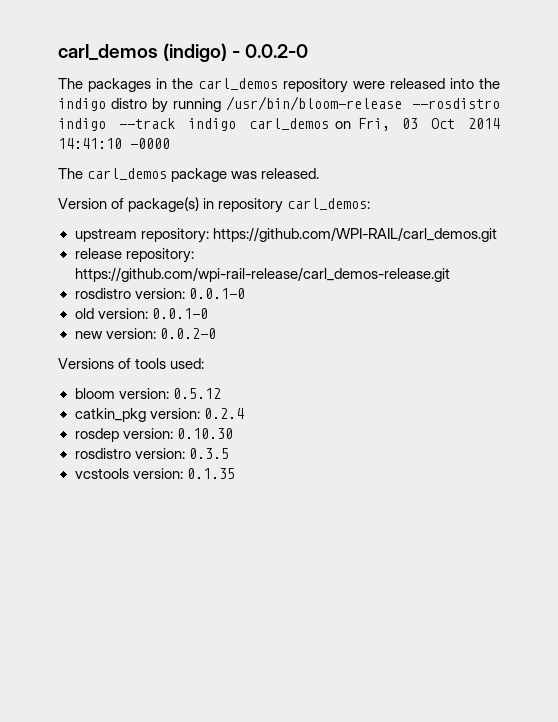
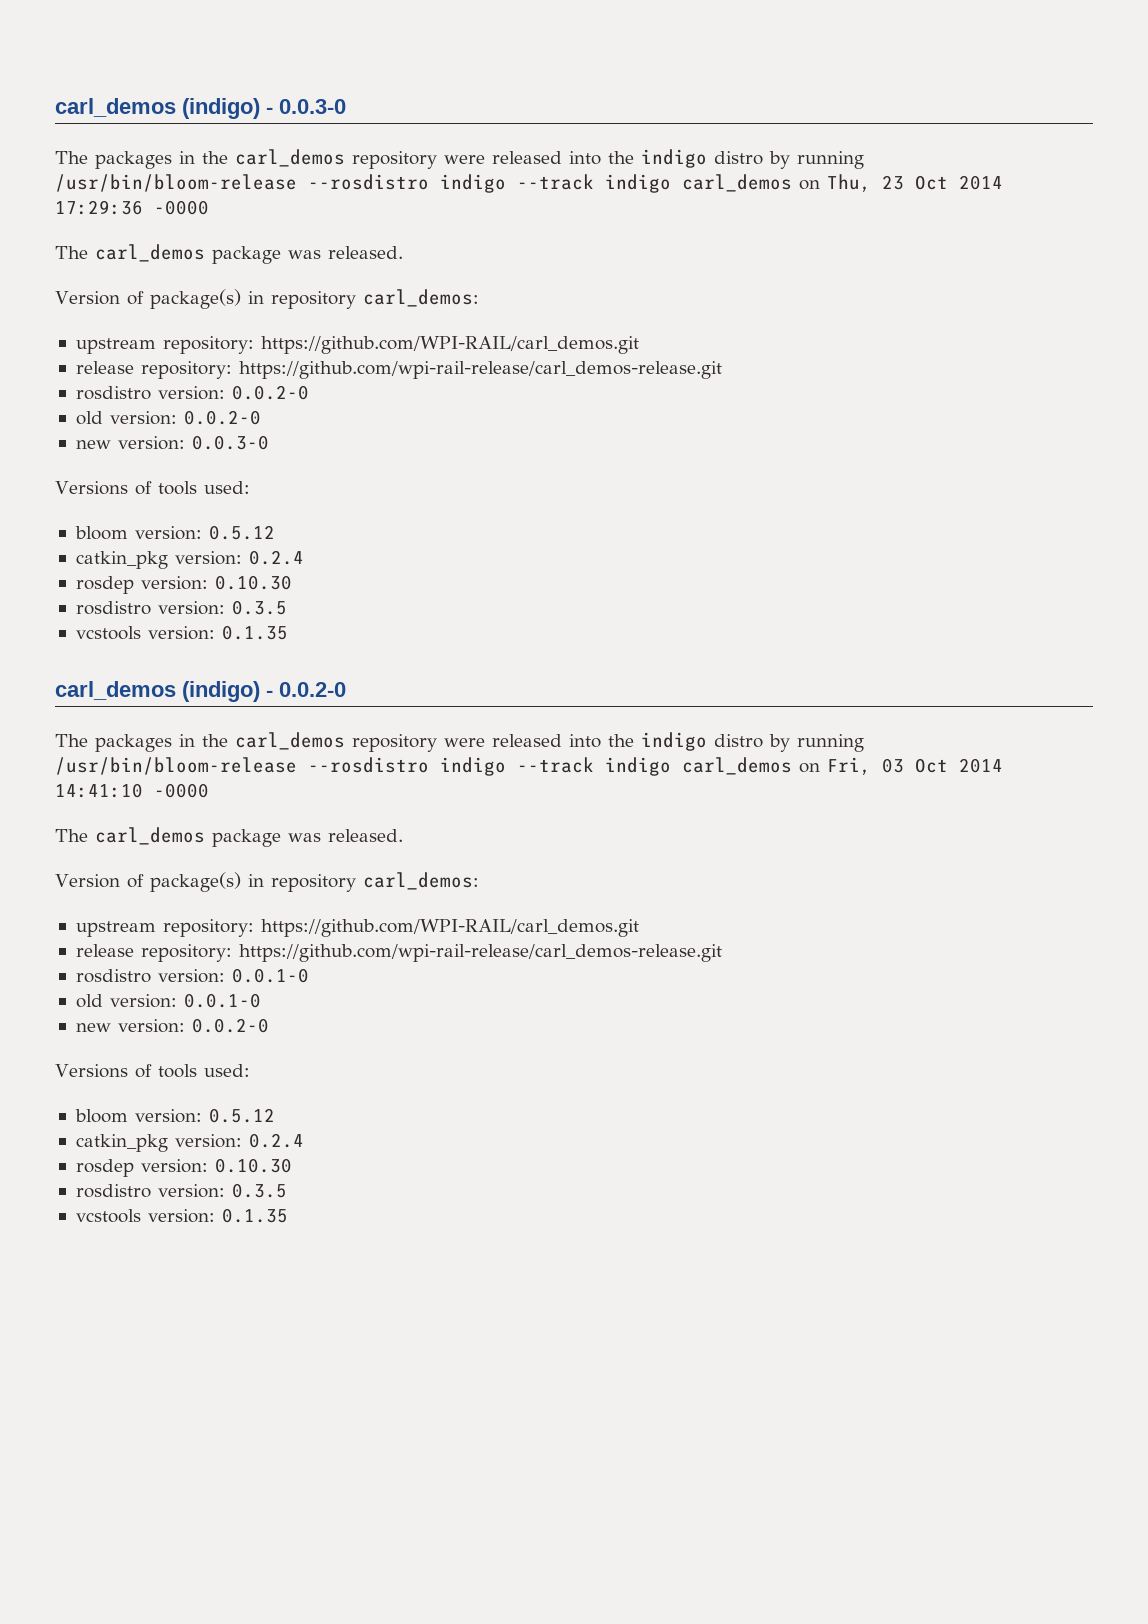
[58,43,241,62] carl_demos (indigo) - -> [55,98,346,119] [55,149,864,169] [55,174,1003,193] [55,200,209,215] [55,244,403,264] [55,289,479,309] [75,336,639,354] [75,361,722,379] [75,385,309,400] [75,410,261,425] [75,435,269,450] [55,481,250,495] [74,525,275,540] [75,550,304,569] [75,575,292,594] [75,600,287,615] [75,625,288,640] [55,681,273,702] carl_demos (indigo) - 0.0.3-0 // The packages in the carl_demos repository were released into the indigo distro by running /usr/bin/bloom-release --rosdistro indigo --track indigo carl_demos on Thu, 23 Oct 2014 17:29:36 -0000 // The carl_demos package was released. // Version of package(s) in repository carl_demos: // upstream repository: https://github.com/WPI-RAIL/carl_demos.git // release repository: https://github.com/wpi-rail-release/carl_demos-release.git // rosdistro version: 0.0.2-0 // old version: 0.0.2-0 // new version: 0.0.3-0 // Versions of tools used: // bloom version: 0.5.12 // catkin_pkg version: 0.2.4 // rosdep version: 0.10.30 // rosdistro version: 0.3.5 // vcstools version: 0.1.35 // carl_demos (indigo) -

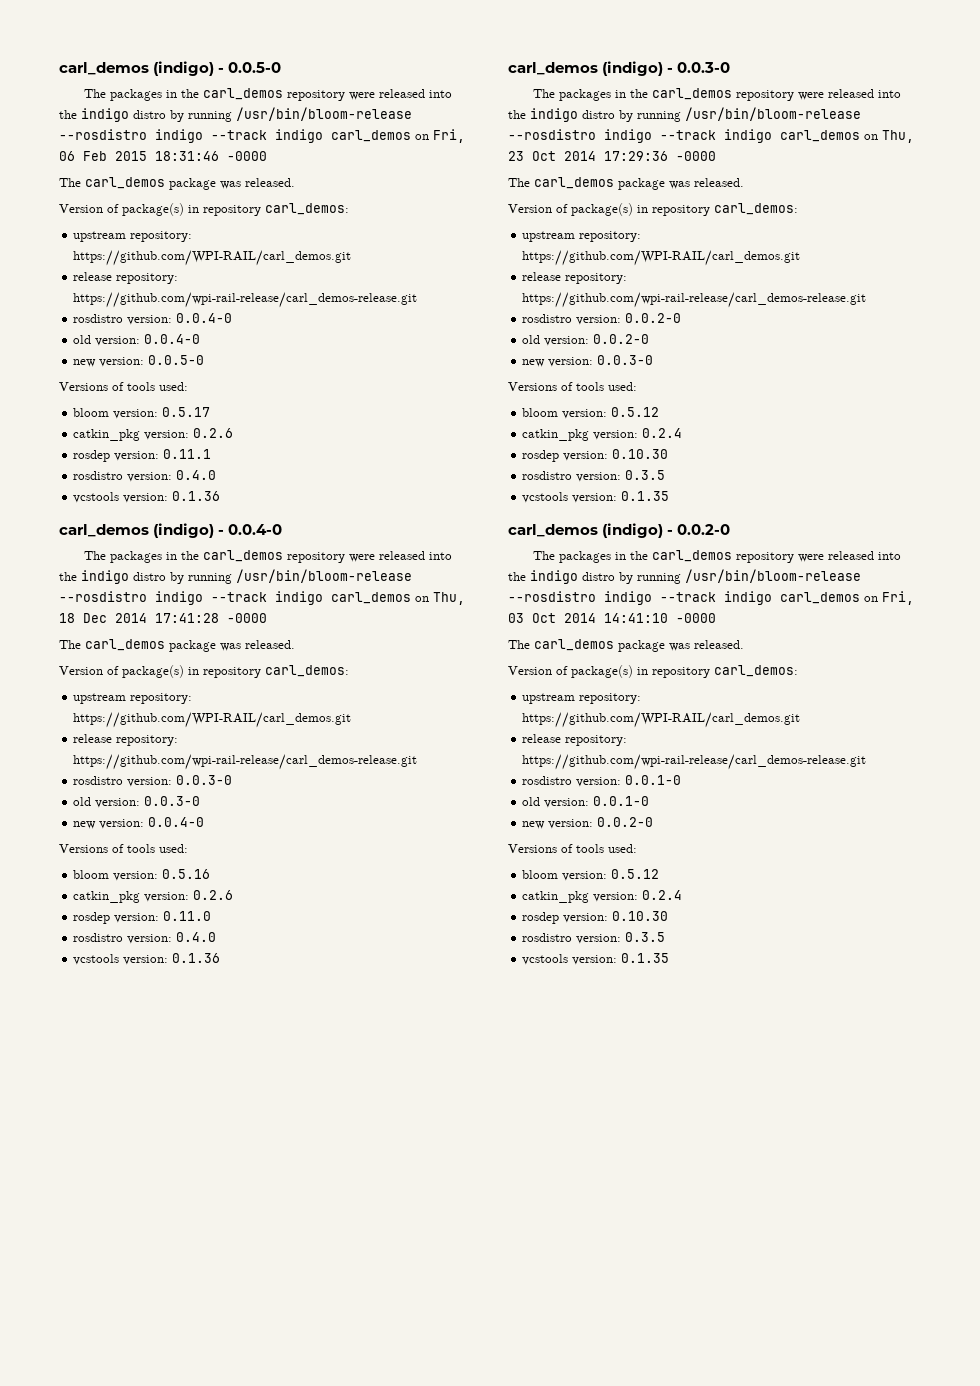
[55,98,273,119] carl_demos (indigo) - -> [59,61,282,76] [83,88,452,101] [59,107,412,122] [59,129,465,143] [59,151,267,161] [59,177,295,190] [59,203,349,216] [73,231,193,242] [73,250,352,266] [73,272,179,284] [73,292,418,308] [73,313,233,325] [73,334,201,346] [73,355,205,367] [59,382,188,391] [73,407,211,419] [73,428,234,441] [73,449,212,462] [73,470,217,482] [73,491,221,503] [59,523,283,538] [83,550,452,563] [59,569,412,584] [59,591,465,605] [59,613,267,623] [59,639,295,652] [59,665,349,678] [73,693,193,704] [73,712,352,728] [73,734,179,746] [73,754,418,770] [73,775,233,787] [73,796,201,808] [73,817,205,829] [59,844,188,853] [73,869,211,881] [73,890,234,903] [73,911,212,924] [73,932,217,944] [73,953,221,965] [508,61,674,76] carl_demos (indigo) - 0.0.5-0 // The packages in the carl_demos repository were released into the indigo distro by running /usr/bin/bloom-release --rosdistro indigo --track indigo carl_demos on Fri, 06 Feb 2015 18:31:46 -0000 // The carl_demos package was released. // Version of package(s) in repository carl_demos: // upstream repository: https://github.com/WPI-RAIL/carl_demos.git // release repository: https://github.com/wpi-rail-release/carl_demos-release.git // rosdistro version: 0.0.4-0 // old version: 0.0.4-0 // new version: 0.0.5-0 // Versions of tools used: // bloom version: 0.5.17 // catkin_pkg version: 0.2.6 // rosdep version: 0.11.1 // rosdistro version: 0.4.0 // vcstools version: 0.1.36 // carl_demos (indigo) - 0.0.4-0 // The packages in the carl_demos repository were released into the indigo distro by running /usr/bin/bloom-release --rosdistro indigo --track indigo carl_demos on Thu, 18 Dec 2014 17:41:28 -0000 // The carl_demos package was released. // Version of package(s) in repository carl_demos: // upstream repository: https://github.com/WPI-RAIL/carl_demos.git // release repository: https://github.com/wpi-rail-release/carl_demos-release.git // rosdistro version: 0.0.3-0 // old version: 0.0.3-0 // new version: 0.0.4-0 // Versions of tools used: // bloom version: 0.5.16 // catkin_pkg version: 0.2.6 // rosdep version: 0.11.0 // rosdistro version: 0.4.0 // vcstools version: 0.1.36 // carl_demos (indigo) -

